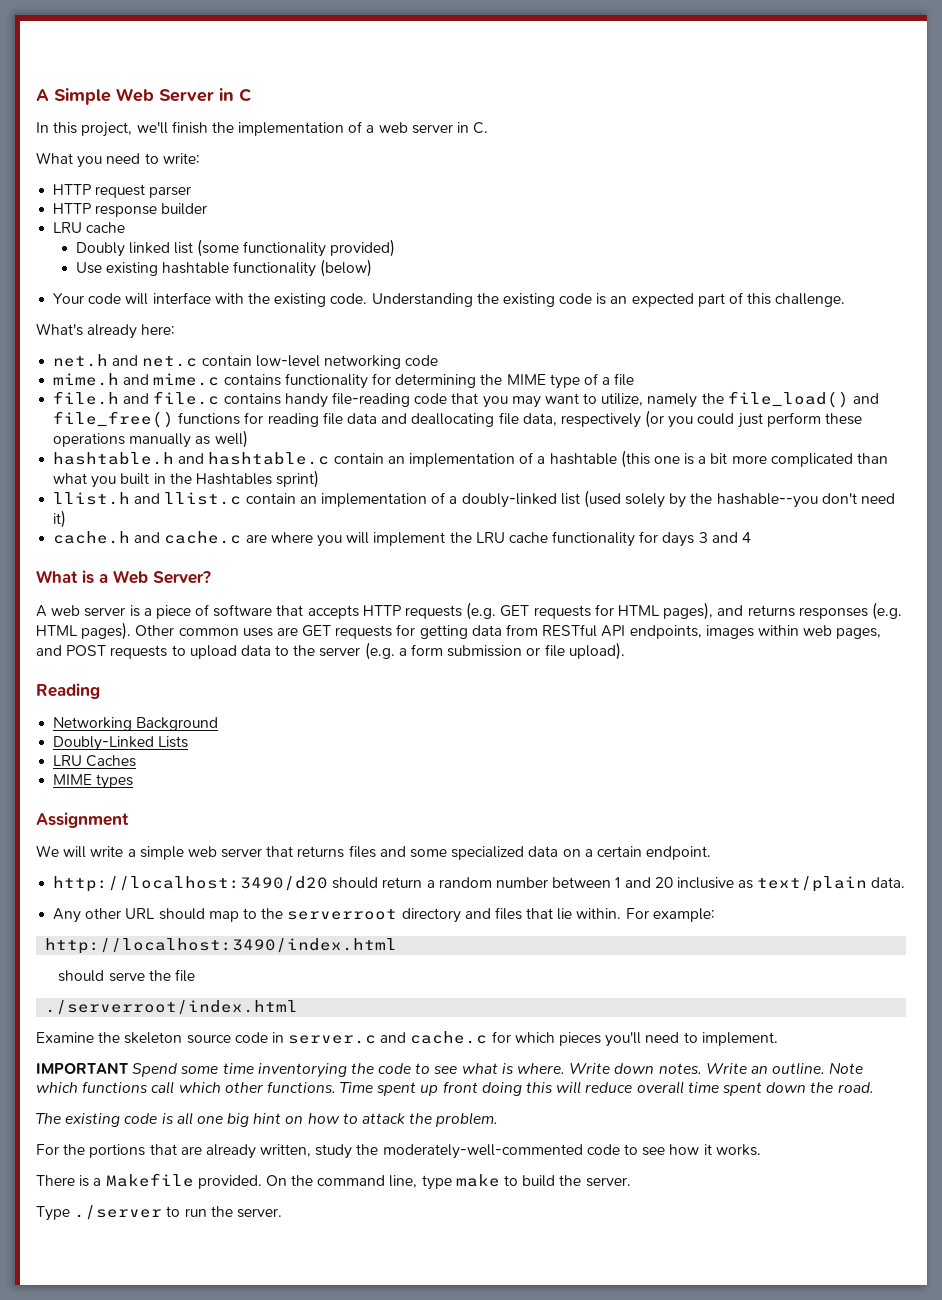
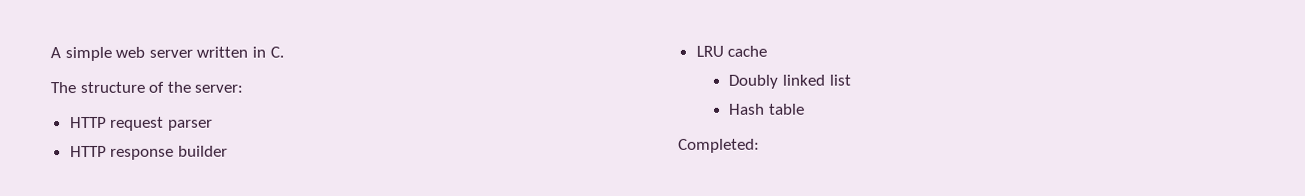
[36,88,252,105] [36,121,453,137] A Simple Web Server in C // In this project, we'll finish the implementation of a web server -> [50,46,249,62] A simple web server written
[36,152,200,168] What you need to write: -> [50,81,244,94] The structure of the server:
[197,239,396,257] [75,259,373,277] [53,292,846,307] [36,323,176,339] [53,354,439,369] [53,373,635,389] [53,391,880,408] [53,410,863,428] [53,430,248,448] [53,450,889,468] [53,470,320,488] [53,490,896,508] [53,510,67,528] [53,531,752,547] [36,570,211,584] [36,602,902,620] [36,622,882,640] [36,642,625,660] [36,683,100,699] [53,717,219,731] [53,736,189,751] [53,755,137,767] [53,774,134,789] [36,812,129,828] [36,845,712,860] [53,876,906,892] [53,907,715,923] [45,938,398,954] [58,969,196,982] [45,1000,299,1015] [36,1031,778,1047] [36,1062,864,1078] [36,1081,874,1096] [36,1112,499,1127] [36,1144,761,1159] [36,1173,631,1190] [36,1205,282,1221] (some functionality provided) // Use existing hashtable functionality (below) // Your code will interface with the existing code. Understanding the existing code is an expected part of this challenge. // What's already here: // net.h and net.c contain low-level networking code // mime.h and mime.c contains functionality for determining the MIME type of a file // file.h and file.c contains handy file-reading code that you may want to utilize, namely the file_load() and file_free() functions for reading file data and deallocating file data, respectively (or you could just perform these operations manually as well) // hashtable.h and hashtable.c contain an implementation of a hashtable (this one is a bit more complicated than what you built in the Hashtables sprint) // llist.h and llist.c contain an implementation of a doubly-linked list (used solely by the hashable--you don't need it) // cache.h and cache.c are where you will implement the LRU cache functionality for days 3 and 4 // What is a Web Server? // A web server is a piece of software that accepts HTTP requests (e.g. GET requests for HTML pages), and returns responses (e.g. HTML pages). Other common uses are GET requests for getting data from RESTful API endpoints, images within web pages, and POST requests to upload data to the server (e.g. a form submission or file upload). // Reading // Networking Background // Doubly-Linked Lists // LRU Caches // MIME types // Assignment // We will write a simple web server that returns files and some specialized data on a certain endpoint. // http://localhost:3490/d20 should return a random number between 1 and 20 inclusive as text/plain data. // Any other URL should map to the serverroot directory and files that lie within. For example: // http://localhost:3490/index.html // should serve the file // ./serverroot/index.html // Examine the skeleton source code in server.c and cache.c for which pieces you'll need to implement. // IMPORTANT Spend some time inventorying the code to see what is where. Write down notes. Write an outline. Note which functions call which other functions. Time spent up front doing this will reduce overall time spent down the road. // The existing code is all one big hint on how to attack the problem. // For the portions that are already written, study the moderately-well-commented code to see how it works. // There is a Makefile provided. On the command line, type make to build the server. // Type ./server to run the server. -> [729,103,805,115] [678,138,760,153] // Hash table // Completed:

